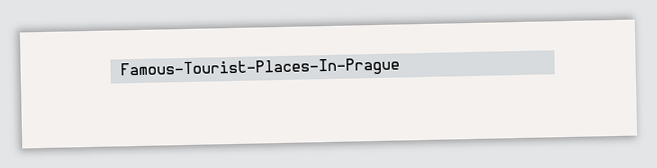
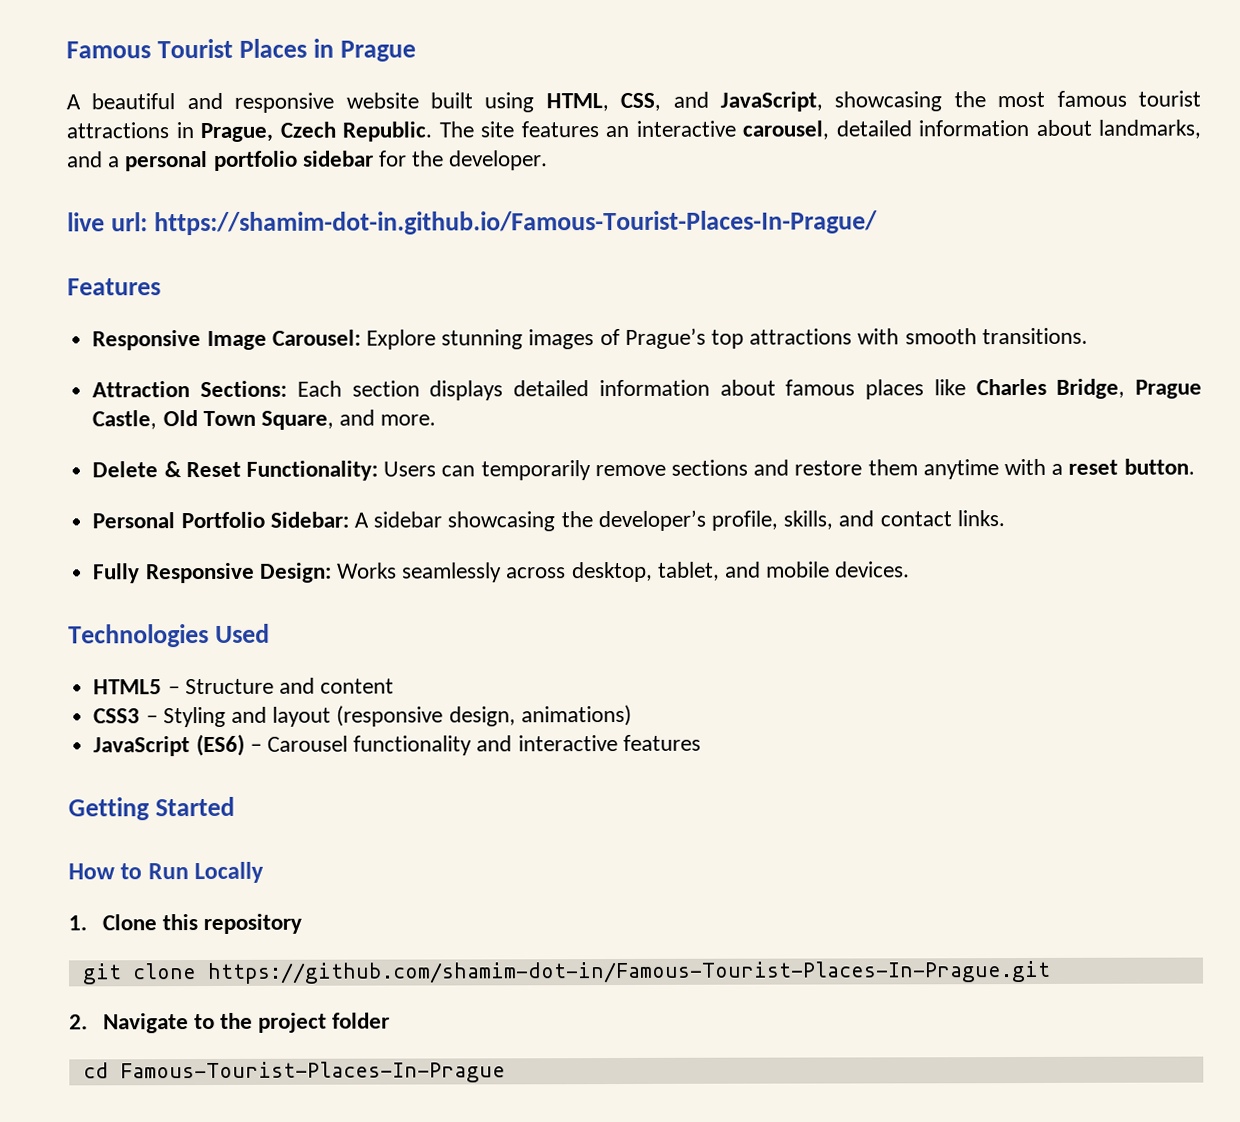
(119, 68) none -> [66,38,416,62] [66,90,1201,113] [66,119,1201,143] [66,150,549,172] [67,210,878,236] [67,278,161,296] [92,327,1088,351] [92,378,1203,401] [92,409,437,430] [92,458,1195,481] [92,509,1005,532] [93,561,911,584] [68,623,270,648] [93,677,395,695] [93,704,632,728] [93,733,701,757] [68,796,235,821] [68,861,265,884] [68,913,302,935] [81,960,1051,985] [69,1012,391,1034] [82,1062,109,1079] Famous Tourist Places in Prague // A beautiful and responsive website built using HTML, CSS, and JavaScript, showcasing the most famous tourist attractions in Prague, Czech Republic. The site features an interactive carousel, detailed information about landmarks, and a personal portfolio sidebar for the developer. // live url: https://shamim-dot-in.github.io/Famous-Tourist-Places-In-Prague/ // Features // Responsive Image Carousel: Explore stunning images of Prague’s top attractions with smooth transitions. // Attraction Sections: Each section displays detailed information about famous places like Charles Bridge, Prague Castle, Old Town Square, and more. // Delete & Reset Functionality: Users can temporarily remove sections and restore them anytime with a reset button. // Personal Portfolio Sidebar: A sidebar showcasing the developer’s profile, skills, and contact links. // Fully Responsive Design: Works seamlessly across desktop, tablet, and mobile devices. // Technologies Used // HTML5 – Structure and content // CSS3 – Styling and layout (responsive design, animations) // JavaScript (ES6) – Carousel functionality and interactive features // Getting Started // How to Run Locally // 1. Clone this repository // git clone https://github.com/shamim-dot-in/Famous-Tourist-Places-In-Prague.git // 2. Navigate to the project folder // cd

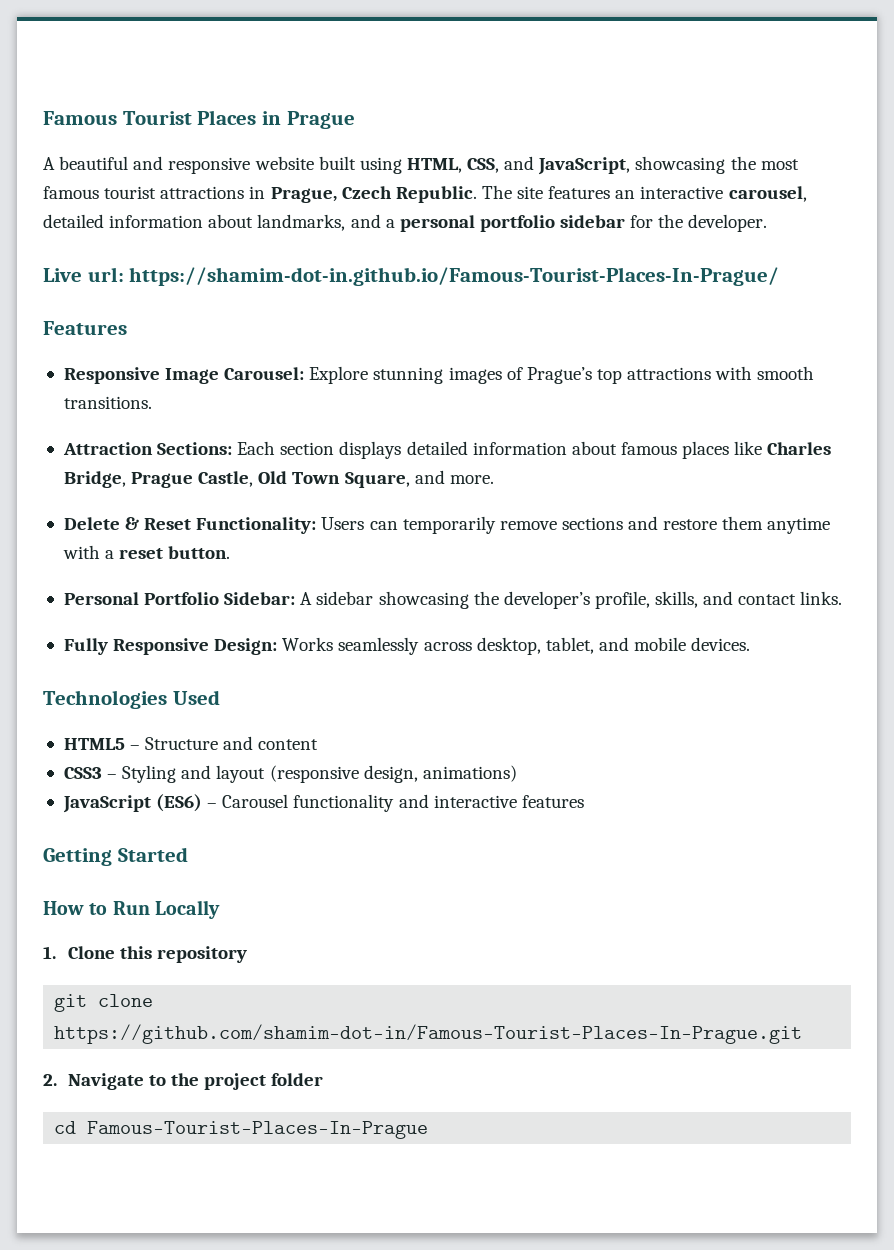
[67,212,105,232] live -> [43,268,82,282] Live

